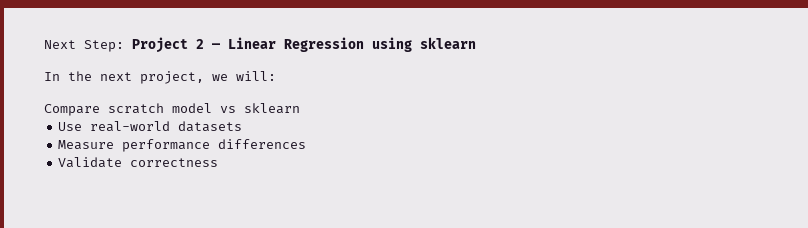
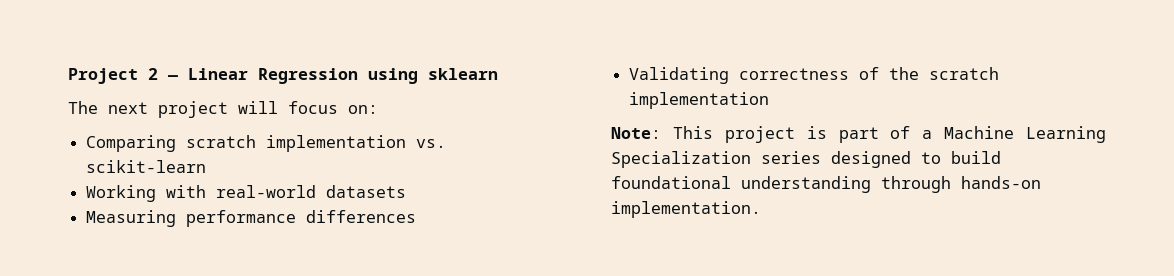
[44,40,124,52] Next Step: -> (68, 76) none
[44,71,276,84] [44,103,300,116] [58,122,83,131] In the next project, we will: // Compare scratch model vs sklearn // Use -> [68,101,378,118] [86,135,447,152] [86,160,207,173] [86,185,207,202] The next project will focus on: // Comparing scratch implementation vs. scikit-learn // Working with
[58,140,115,150] Measure -> [86,210,177,227] Measuring
[58,157,219,168] Validate correctness -> [629,67,1000,84] [629,92,770,109] [611,126,1106,143] [611,151,1001,168] [611,176,1041,193] [611,201,761,218] Validating correctness of the scratch implementation // Note: This project is part of a Machine Learning Specialization series designed to build foundational understanding through hands-on implementation.

